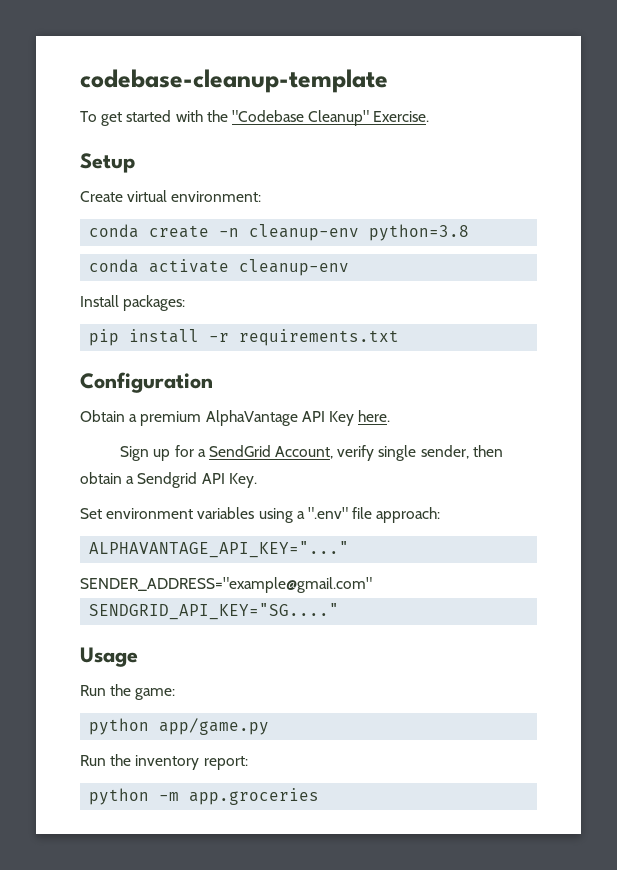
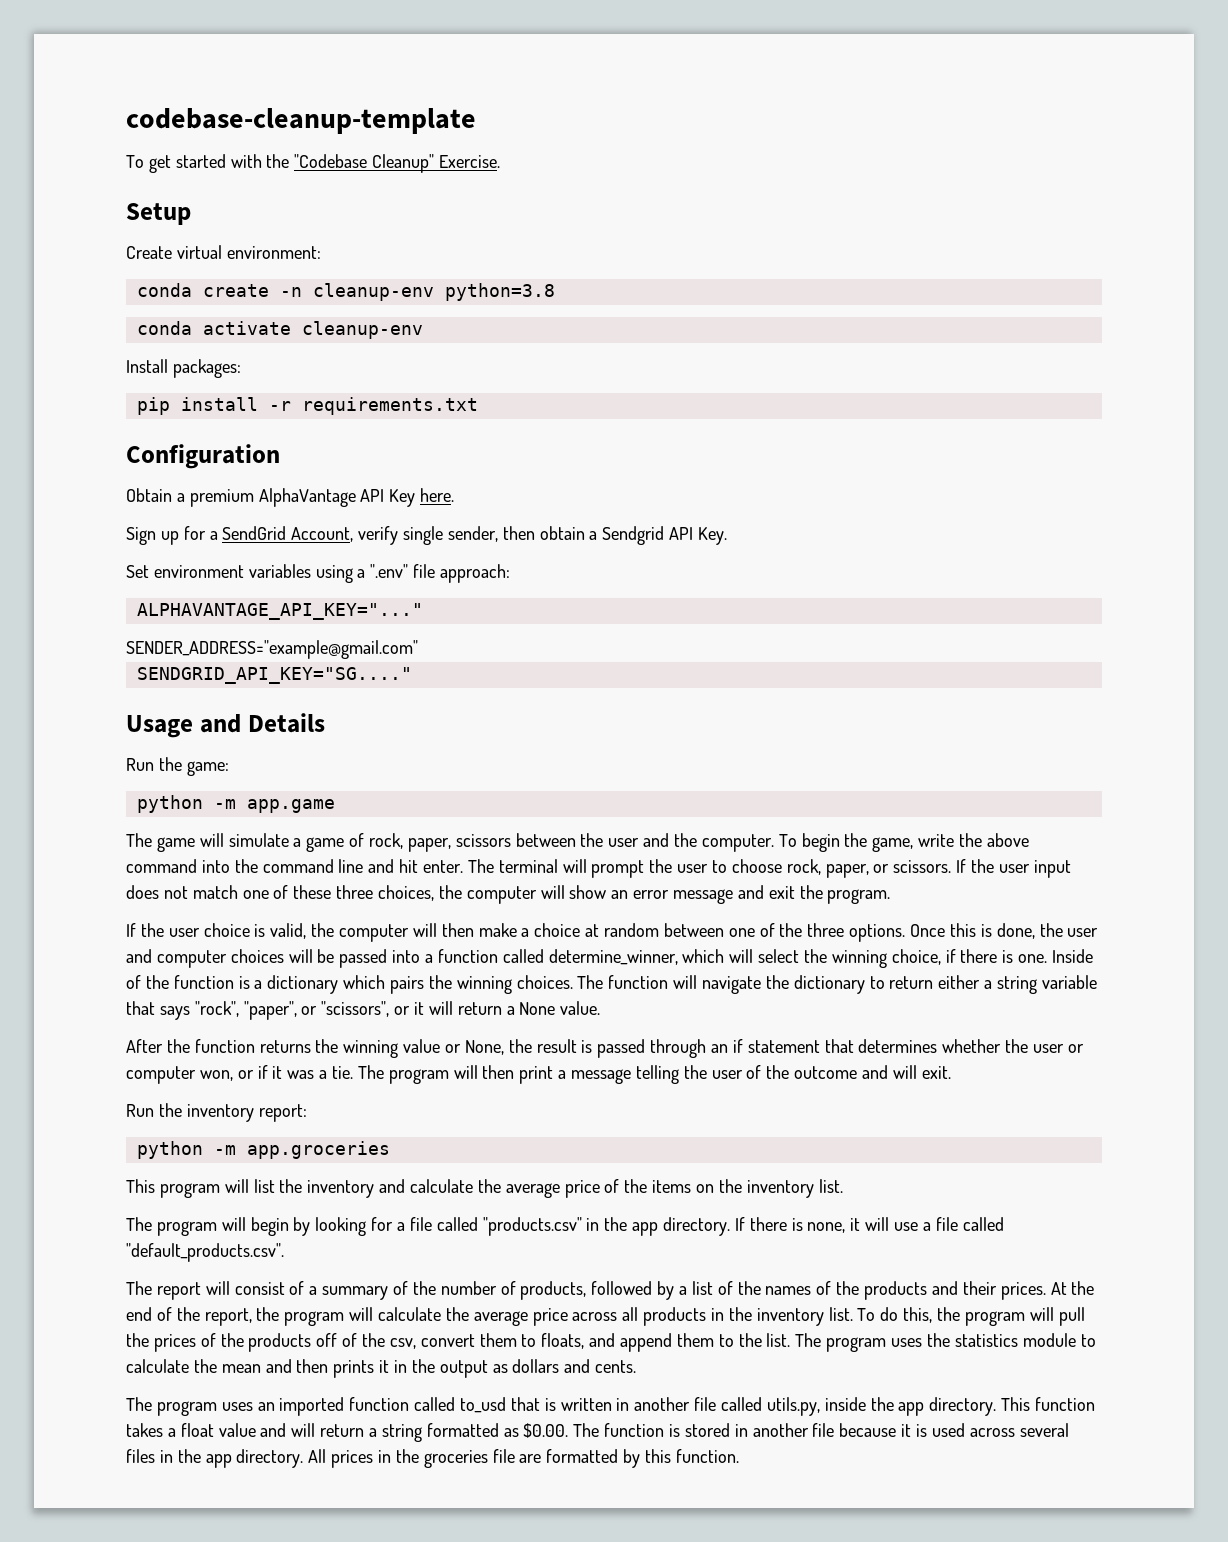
(138, 657) none -> [199,713,325,733] and Details
[159,718,270,735] app/game.py -> [213,799,335,813] [126,833,1029,852] [126,859,1071,878] [126,885,891,904] [126,923,1099,942] [126,949,1094,968] [126,975,1097,994] [126,1001,601,1020] [126,1039,1084,1058] [126,1065,951,1084] -m app.game // The game will simulate a game of rock, paper, scissors between the user and the computer. To begin the game, write the above command into the command line and hit enter. The terminal will prompt the user to choose rock, paper, or scissors. If the user input does not match one of these three choices, the computer will show an error message and exit the program. // If the user choice is valid, the computer will then make a choice at random between one of the three options. Once this is done, the user and computer choices will be passed into a function called determine_winner, which will select the winning choice, if there is one. Inside of the function is a dictionary which pairs the winning choices. The function will navigate the dictionary to return either a string variable that says "rock", "paper", or "scissors", or it will return a None value. // After the function returns the winning value or None, the result is passed through an if statement that determines whether the user or computer won, or if it was a tie. The program will then print a message telling the user of the outcome and will exit.
(320, 796) none -> [126,1179,843,1198] [126,1217,1004,1236] [126,1243,284,1262] [126,1281,1095,1300] [126,1307,1085,1326] [126,1333,1096,1352] [126,1359,637,1378] [126,1397,1096,1416] [126,1423,1069,1442] [126,1449,739,1468] // This program will list the inventory and calculate the average price of the items on the inventory list. // The program will begin by looking for a file called "products.csv" in the app directory. If there is none, it will use a file called "default_products.csv". // The report will consist of a summary of the number of products, followed by a list of the names of the products and their prices. At the end of the report, the program will calculate the average price across all products in the inventory list. To do this, the program will pull the prices of the products off of the csv, convert them to floats, and append them to the list. The program uses the statistics module to calculate the mean and then prints it in the output as dollars and cents. // The program uses an imported function called to_usd that is written in another file called utils.py, inside the app directory. This function takes a float value and will return a string formatted as $0.00. The function is stored in another file because it is used across several files in the app directory. All prices in the groceries file are formatted by this function.

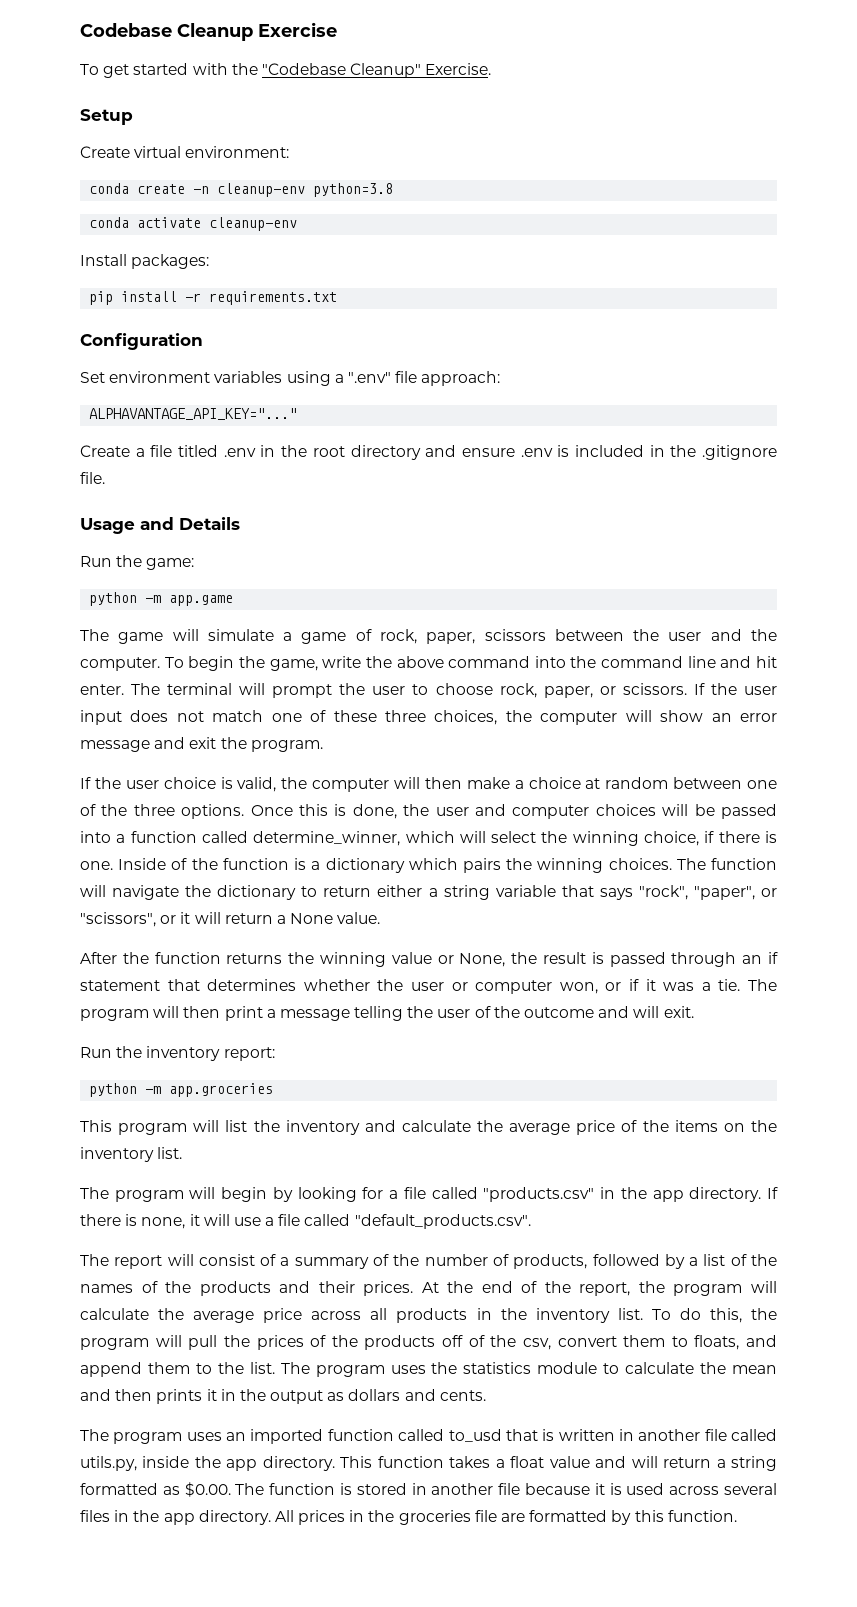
[126,108,476,134] codebase-cleanup-template -> [80,22,337,41] Codebase Cleanup Exercise
[126,488,455,507] [126,526,728,545] // Obtain a premium AlphaVantage API Key here. // Sign up for a SendGrid Account, verify single sender, then obtain a Sendgrid API Key. -> (203, 341) none
[126,640,418,659] [136,667,412,684] SENDER_ADDRESS="example@gmail.com" // SENDGRID_API_KEY="SG...." -> [80,445,777,460] [80,472,105,484] Create a file titled .env in the root directory and ensure .env is included in the .gitignore file.

